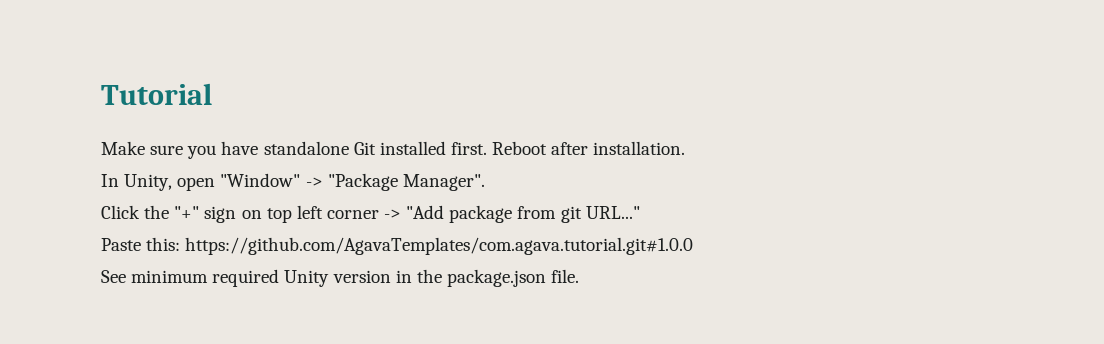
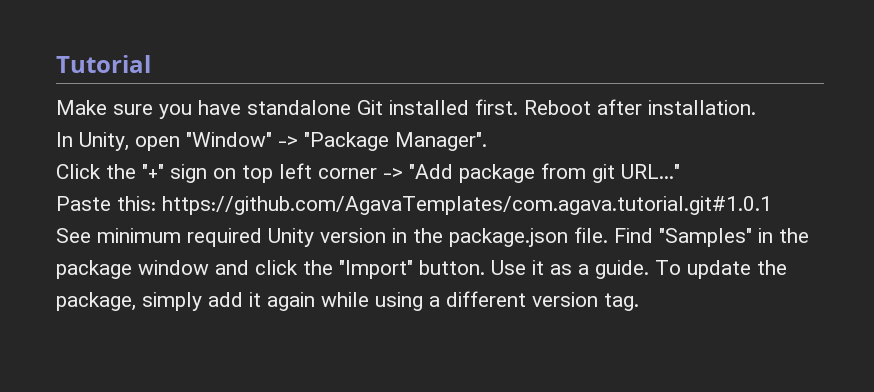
[185,237,694,255] https://github.com/AgavaTemplates/com.agava.tutorial.git#1.0.0 -> [162,196,772,215] https://github.com/AgavaTemplates/com.agava.tutorial.git#1.0.1
(580, 276) none -> [614,228,809,247] [56,260,787,279] [56,291,639,311] Find "Samples" in the package window and click the "Import" button. Use it as a guide. To update the package, simply add it again while using a different version tag.

